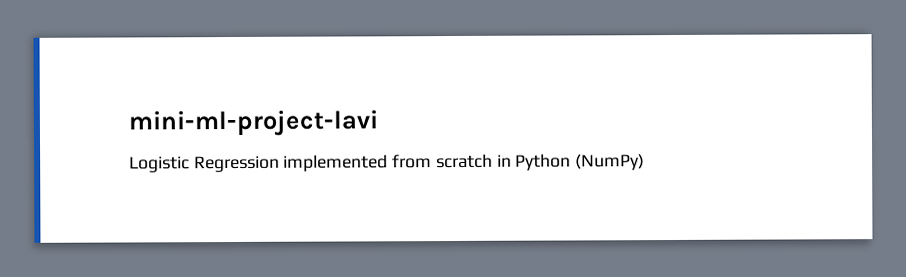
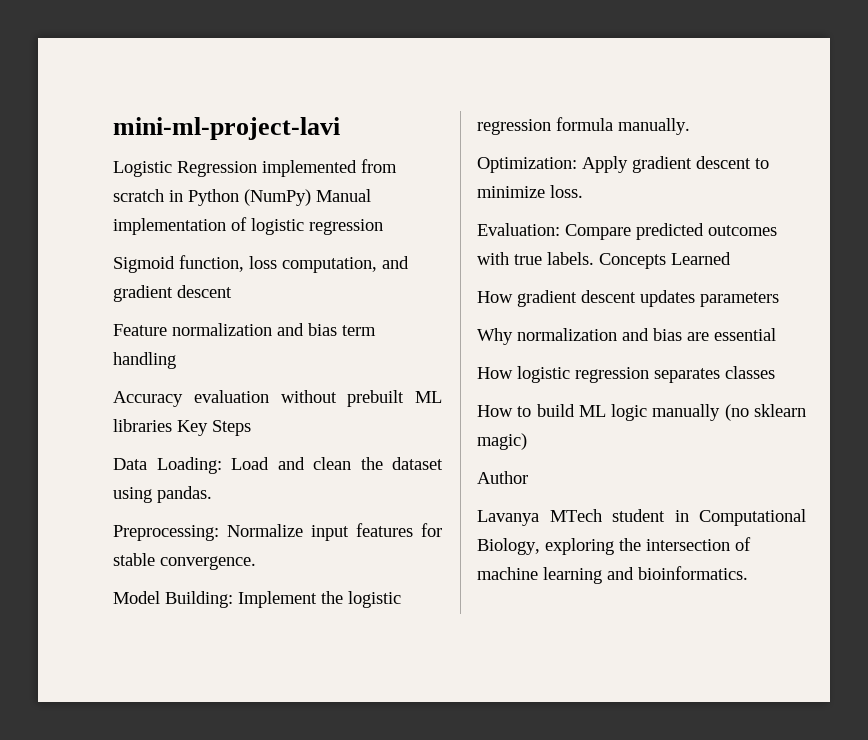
(646, 162) none -> [316,189,371,202] [113,217,383,235] [113,255,409,273] [113,285,232,302] [113,323,376,336] [113,352,176,369] [113,390,442,407] [113,419,251,436] [113,457,443,474] [113,486,212,503] [113,523,442,541] [113,553,256,570] [113,591,401,608] [477,117,690,135] [477,156,769,173] [477,185,583,198] [477,223,777,240] [477,252,731,269] [477,290,779,307] [477,328,776,345] [477,366,775,383] [477,404,806,421] [477,433,527,450] [477,471,528,484] [477,509,806,526] [477,537,751,555] [477,566,748,584] Manual implementation of logistic regression // Sigmoid function, loss computation, and gradient descent // Feature normalization and bias term handling // Accuracy evaluation without prebuilt ML libraries Key Steps // Data Loading: Load and clean the dataset using pandas. // Preprocessing: Normalize input features for stable convergence. // Model Building: Implement the logistic regression formula manually. // Optimization: Apply gradient descent to minimize loss. // Evaluation: Compare predicted outcomes with true labels. Concepts Learned // How gradient descent updates parameters // Why normalization and bias are essential // How logistic regression separates classes // How to build ML logic manually (no sklearn magic) // Author // Lavanya MTech student in Computational Biology, exploring the intersection of machine learning and bioinformatics.

